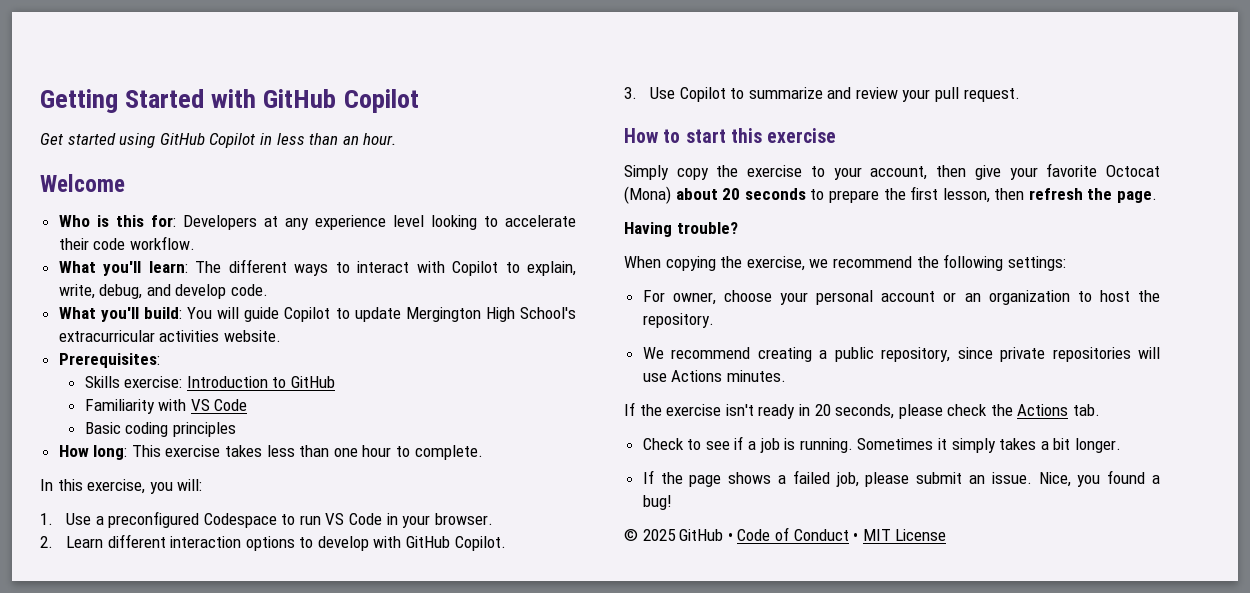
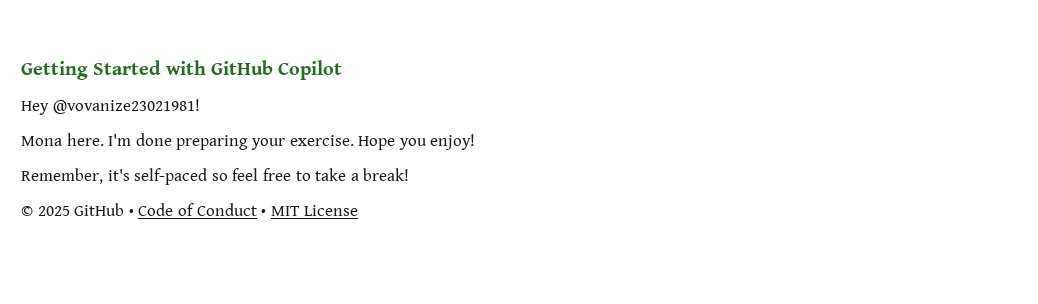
[40,133,397,148] [40,174,125,192] [58,215,576,230] [58,236,195,250] [58,259,576,276] [58,284,269,299] [58,307,576,322] [58,330,281,342] [58,353,160,368] [84,376,335,388] [84,399,248,414] [84,422,236,437] [58,445,483,460] [40,479,203,494] [40,511,493,528] [40,534,506,551] [624,87,1020,102] [624,128,837,143] [624,163,1160,180] [624,186,1158,204] [624,222,738,237] [624,254,1066,271] [642,290,1160,305] [642,313,714,328] [642,347,1160,362] [642,370,786,382] [624,402,1101,419] [642,436,1121,453] [642,470,1160,487] [642,495,672,510] Get started using GitHub Copilot in less than an hour. // Welcome // Who is this for: Developers at any experience level looking to accelerate their code workflow. // What you'll learn: The different ways to interact with Copilot to explain, write, debug, and develop code. // What you'll build: You will guide Copilot to update Mergington High School's extracurricular activities website. // Prerequisites: // Skills exercise: Introduction to GitHub // Familiarity with VS Code // Basic coding principles // How long: This exercise takes less than one hour to complete. // In this exercise, you will: // 1. Use a preconfigured Codespace to run VS Code in your browser. // 2. Learn different interaction options to develop with GitHub Copilot. // 3. Use Copilot to summarize and review your pull request. // How to start this exercise // Simply copy the exercise to your account, then give your favorite Octocat (Mona) about 20 seconds to prepare the first lesson, then refresh the page. // Having trouble? // When copying the exercise, we recommend the following settings: // For owner, choose your personal account or an organization to host the repository. // We recommend creating a public repository, since private repositories will use Actions minutes. // If the exercise isn't ready in 20 seconds, please check the Actions tab. // Check to see if a job is running. Sometimes it simply takes a bit longer. // If the page shows a failed job, please submit an issue. Nice, you found a bug! -> [21,99,200,115] [21,133,476,150] [21,168,410,185] Hey @vovanize23021981! // Mona here. I'm done preparing your exercise. Hope you enjoy! // Remember, it's self-paced so feel free to take a break!

